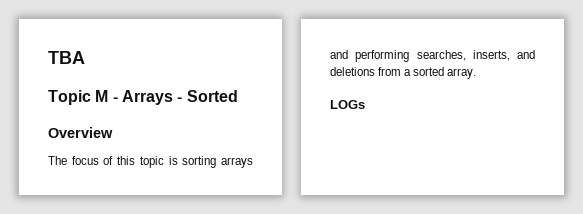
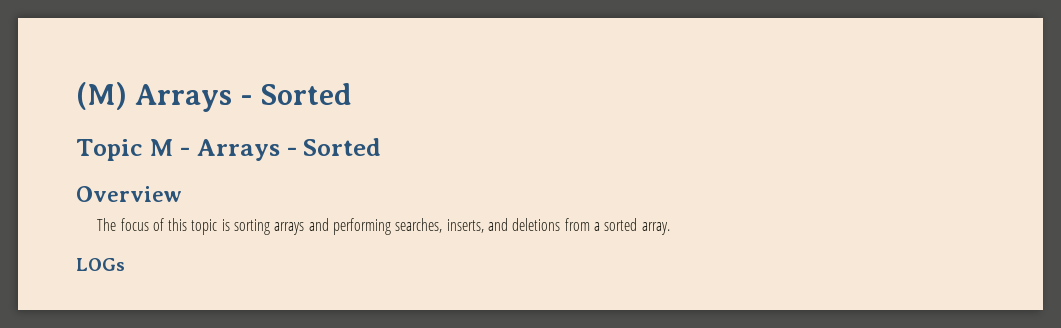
[48,51,85,64] TBA -> [76,82,353,112] (M) Arrays - Sorted

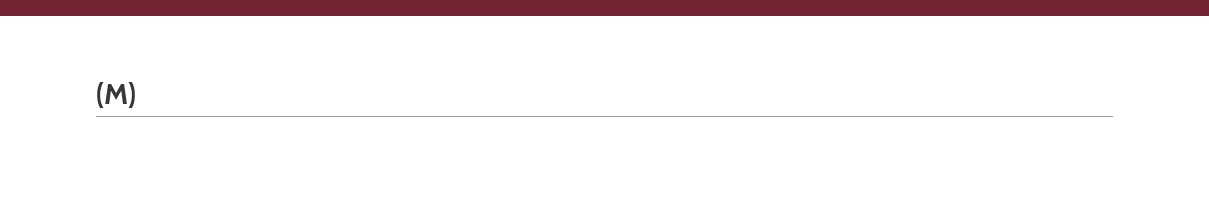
[135,83,353,112] [76,138,382,161] [76,186,182,202] [97,218,670,235] [76,258,125,271] Arrays - Sorted // Topic M - Arrays - Sorted // Overview // The focus of this topic is sorting arrays and performing searches, inserts, and deletions from a sorted array. // LOGs -> (136, 95) none

